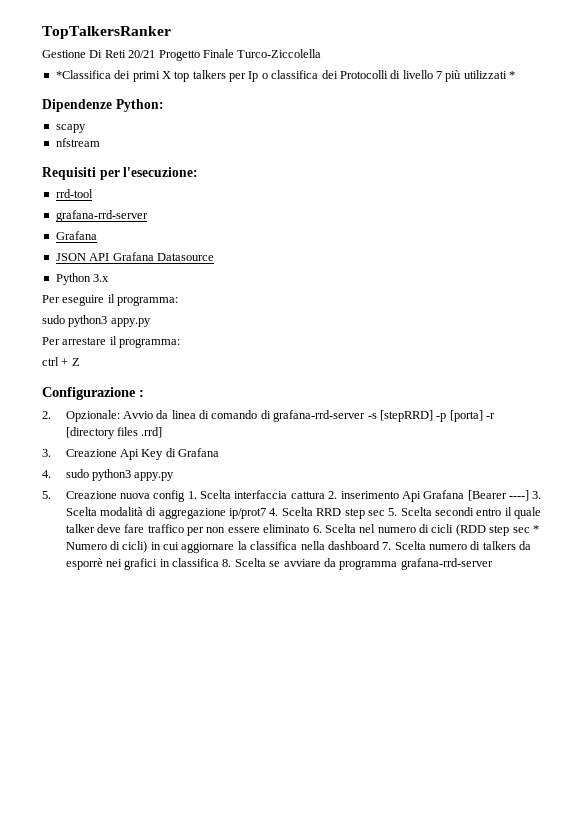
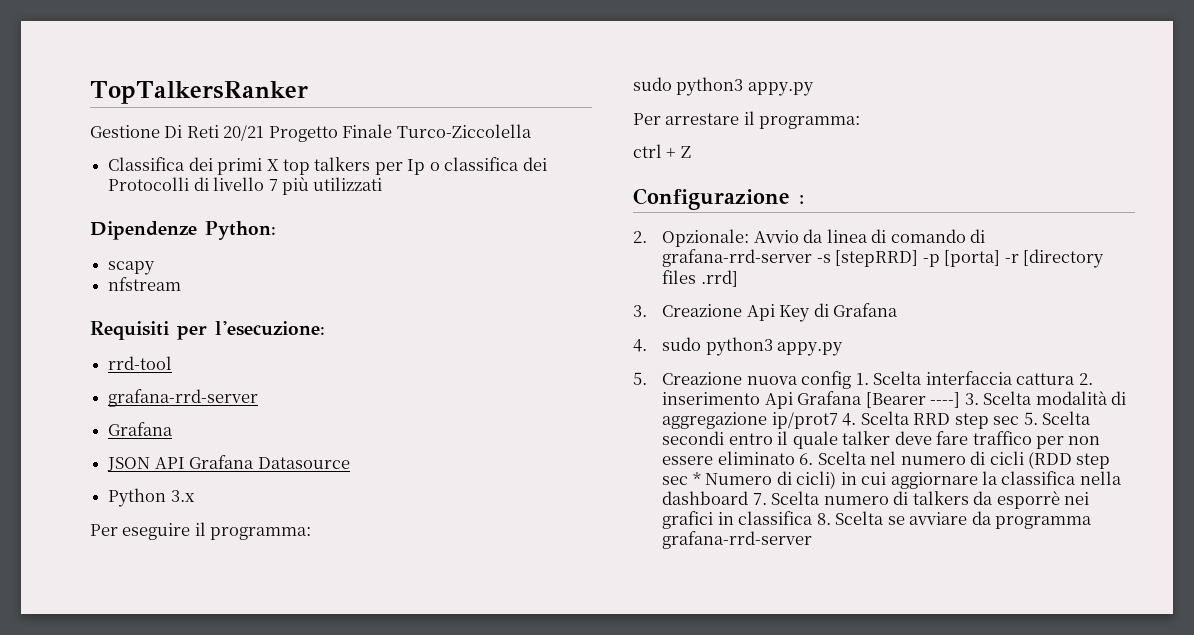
[55,70,111,79] *Classifica -> [108,157,186,171] Classifica
[509,71,516,79] * -> (383, 184) none

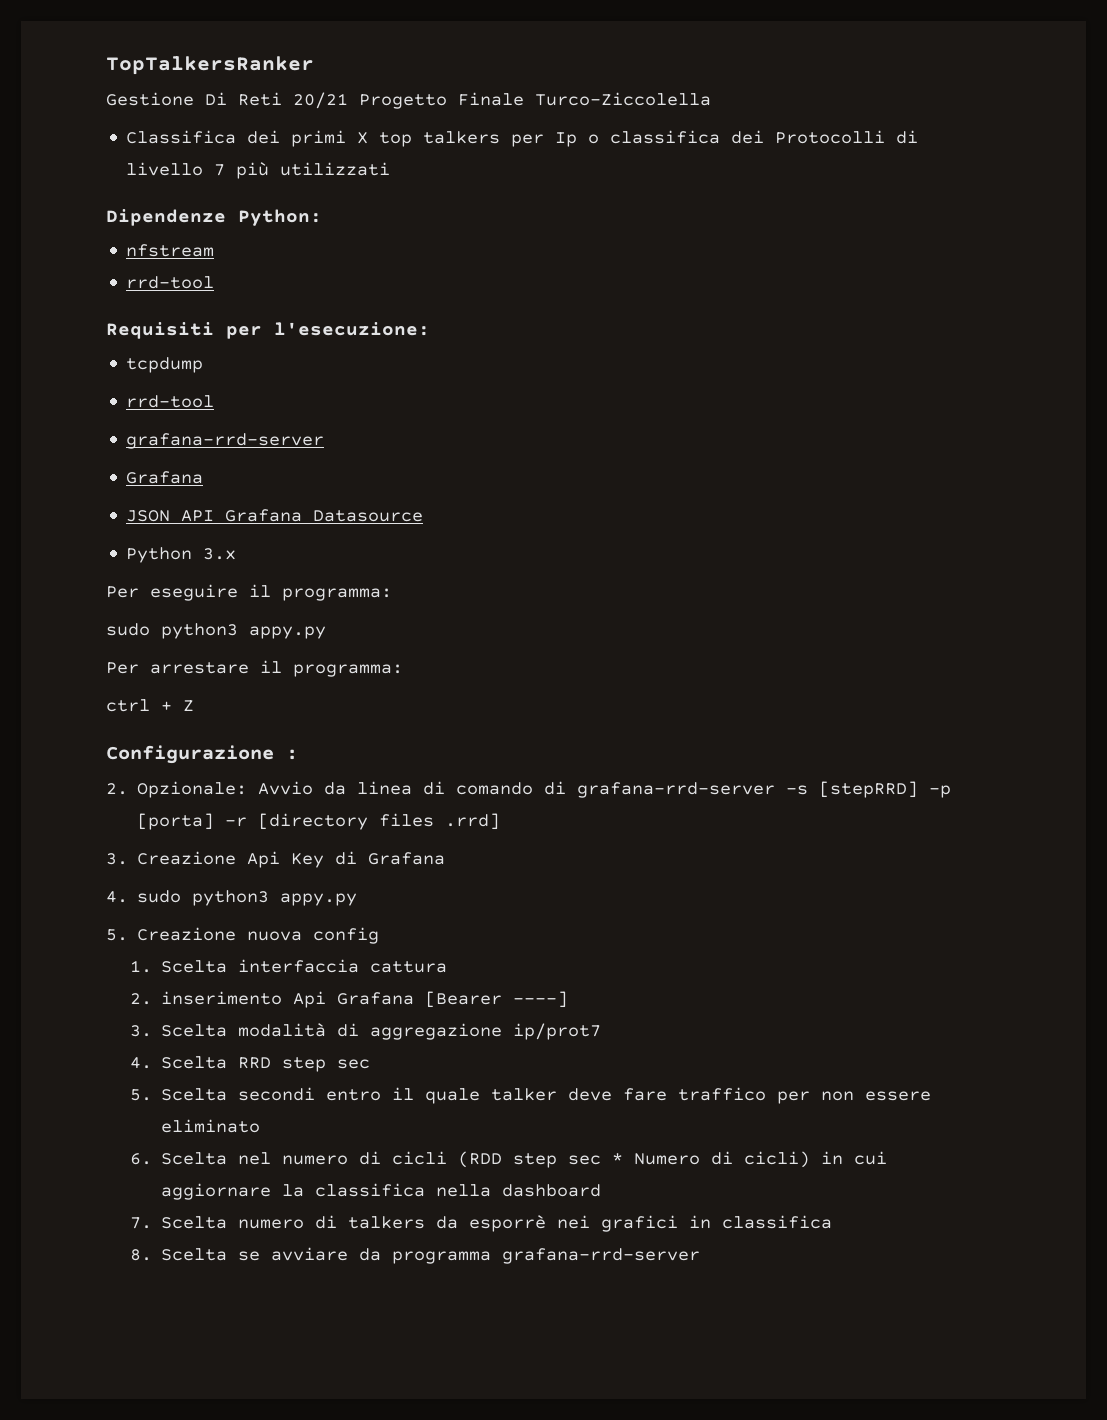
[108,261,156,275] [108,277,182,291] scapy // nfstream -> [126,244,215,257] [126,276,215,289] nfstream // rrd-tool
(325, 328) none -> [126,357,204,373] // tcpdump
(852, 380) none -> (380, 935) //
(1076, 379) none -> (448, 967) //
(961, 400) none -> (569, 999) //
(838, 420) none -> (602, 1031) //
(1020, 420) none -> (371, 1064) //
(795, 458) none -> (261, 1126) //
(749, 498) none -> (602, 1190) //
(814, 518) none -> (833, 1222) //

